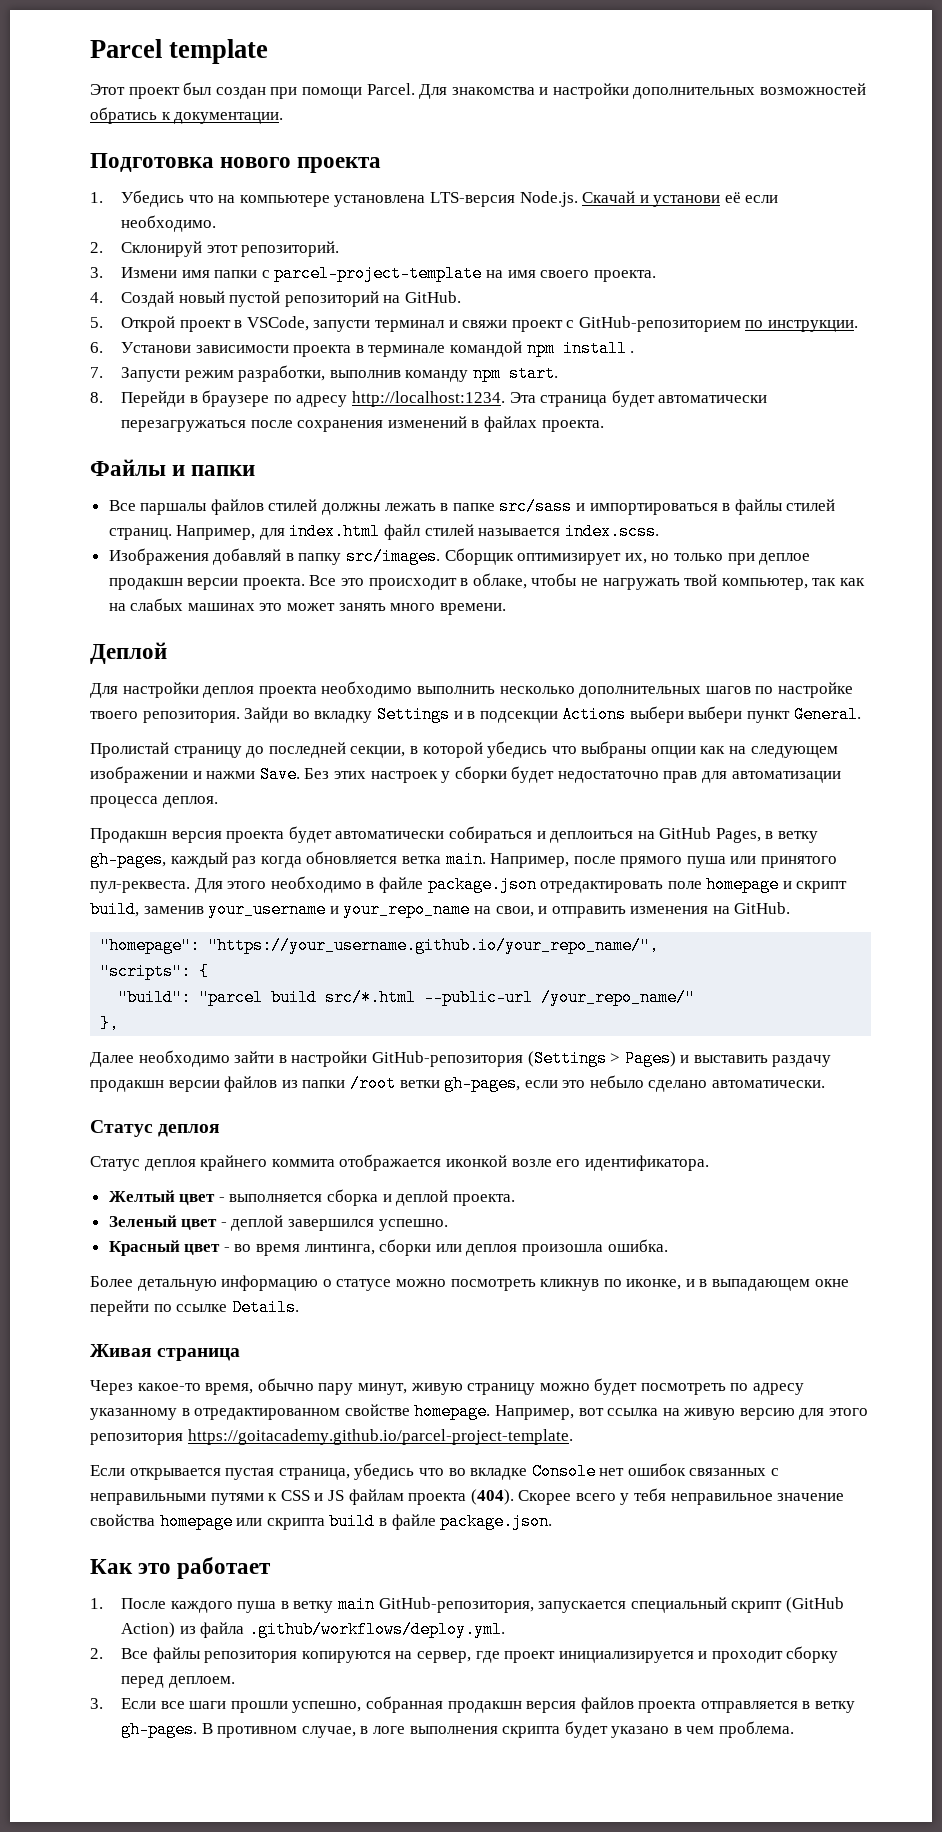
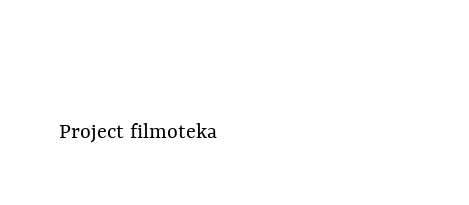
[90,39,269,64] [90,82,867,99] [90,107,284,124] [90,153,382,173] [90,190,779,207] [120,215,216,232] [90,241,340,257] [90,265,656,282] [90,291,461,307] [90,316,859,332] [90,340,635,357] [90,365,558,382] [90,390,768,407] [120,416,604,432] [90,459,256,476] [108,498,836,515] [108,523,659,540] [108,548,811,565] [108,573,865,590] [108,598,506,615] [90,642,167,664] [90,681,853,698] [90,706,861,723] [90,741,838,758] [90,766,841,783] [90,796,218,808] [90,826,819,843] [90,851,838,868] [90,876,848,893] [90,901,791,918] [100,937,660,954] [100,963,210,980] [118,989,696,1006] [100,1015,120,1032] [90,1050,832,1067] [90,1075,826,1092] [90,1120,221,1137] [90,1154,709,1171] [108,1189,515,1206] [108,1215,448,1231] [108,1239,668,1256] [90,1275,849,1291] [90,1299,299,1316] [90,1344,241,1361] [90,1378,805,1395] [90,1403,869,1420] [90,1429,573,1445] [90,1463,780,1480] [90,1488,845,1505] [90,1513,553,1530] [90,1557,272,1579] [90,1596,844,1613] [120,1621,505,1638] [90,1646,839,1663] [120,1676,235,1688] [90,1696,856,1713] [120,1721,795,1738] Parcel template // Этот проект был создан при помощи Parcel. Для знакомства и настройки дополнительных возможностей обратись к документации. // Подготовка нового проекта // 1. Убедись что на компьютере установлена LTS-версия Node.js. Скачай и установи её если необходимо. // 2. Склонируй этот репозиторий. // 3. Измени имя папки с parcel-project-template на имя своего проекта. // 4. Создай новый пустой репозиторий на GitHub. // 5. Открой проект в VSCode, запусти терминал и свяжи проект с GitHub-репозиторием по инструкции. // 6. Установи зависимости проекта в терминале командой npm install . // 7. Запусти режим разработки, выполнив команду npm start. // 8. Перейди в браузере по адресу http://localhost:1234. Эта страница будет автоматически перезагружаться после сохранения изменений в файлах проекта. // Файлы и папки // Все паршалы файлов стилей должны лежать в папке src/sass и импортироваться в файлы стилей страниц. Например, для index.html файл стилей называется index.scss. // Изображения добавляй в папку src/images. Сборщик оптимизирует их, но только при деплое продакшн версии проекта. Все это происходит в облаке, чтобы не нагружать твой компьютер, так как на слабых машинах это может занять много времени. // Деплой // Для настройки деплоя проекта необходимо выполнить несколько дополнительных шагов по настройке твоего репозитория. Зайди во вкладку Settings и в подсекции Actions выбери выбери пункт General. // Пролистай страницу до последней секции, в которой убедись что выбраны опции как на следующем изображении и нажми Save. Без этих настроек у сборки будет недостаточно прав для автоматизации процесса деплоя. // Продакшн версия проекта будет автоматически собираться и деплоиться на GitHub Pages, в ветку gh-pages, каждый раз когда обновляется ветка main. Например, после прямого пуша или принятого пул-реквеста. Для этого необходимо в файле package.json отредактировать поле homepage и скрипт build, заменив your_username и your_repo_name на свои, и отправить изменения на GitHub. // "homepage": "https://your_username.github.io/your_repo_name/", // "scripts": { // "build": "parcel build src/*.html --public-url /your_repo_name/" // }, // Далее необходимо зайти в настройки GitHub-репозитория (Settings > Pages) и выставить раздачу продакшн версии файлов из папки /root ветки gh-pages, если это небыло сделано автоматически. // Статус деплоя // Статус деплоя крайнего коммита отображается иконкой возле его идентификатора. // Желтый цвет - выполняется сборка и деплой проекта. // Зеленый цвет - деплой завершился успешно. // Красный цвет - во время линтинга, сборки или деплоя произошла ошибка. // Более детальную информацию о статусе можно посмотреть кликнув по иконке, и в выпадающем окне перейти по ссылке Details. // Живая страница // Через какое-то время, обычно пару минут, живую страницу можно будет посмотреть по адресу указанному в отредактированном свойстве homepage. Например, вот ссылка на живую версию для этого репозитория https://goitacademy.github.io/parcel-project-template. // Если открывается пустая страница, убедись что во вкладке Console нет ошибок связанных с неправильными путями к CSS и JS файлам проекта (404). Скорее всего у тебя неправильное значение свойства homepage или скрипта build в файле package.json. // Как это работает // 1. После каждого пуша в ветку main GitHub-репозитория, запускается специальный скрипт (GitHub Action) из файла .github/workflows/deploy.yml. // 2. Все файлы репозитория копируются на сервер, где проект инициализируется и проходит сборку перед деплоем. // 3. Если все шаги прошли успешно, собранная продакшн версия файлов проекта отправляется в ветку gh-pages. В противном случае, в логе выполнения скрипта будет указано в чем проблема. -> [59,123,218,143] Project filmoteka

